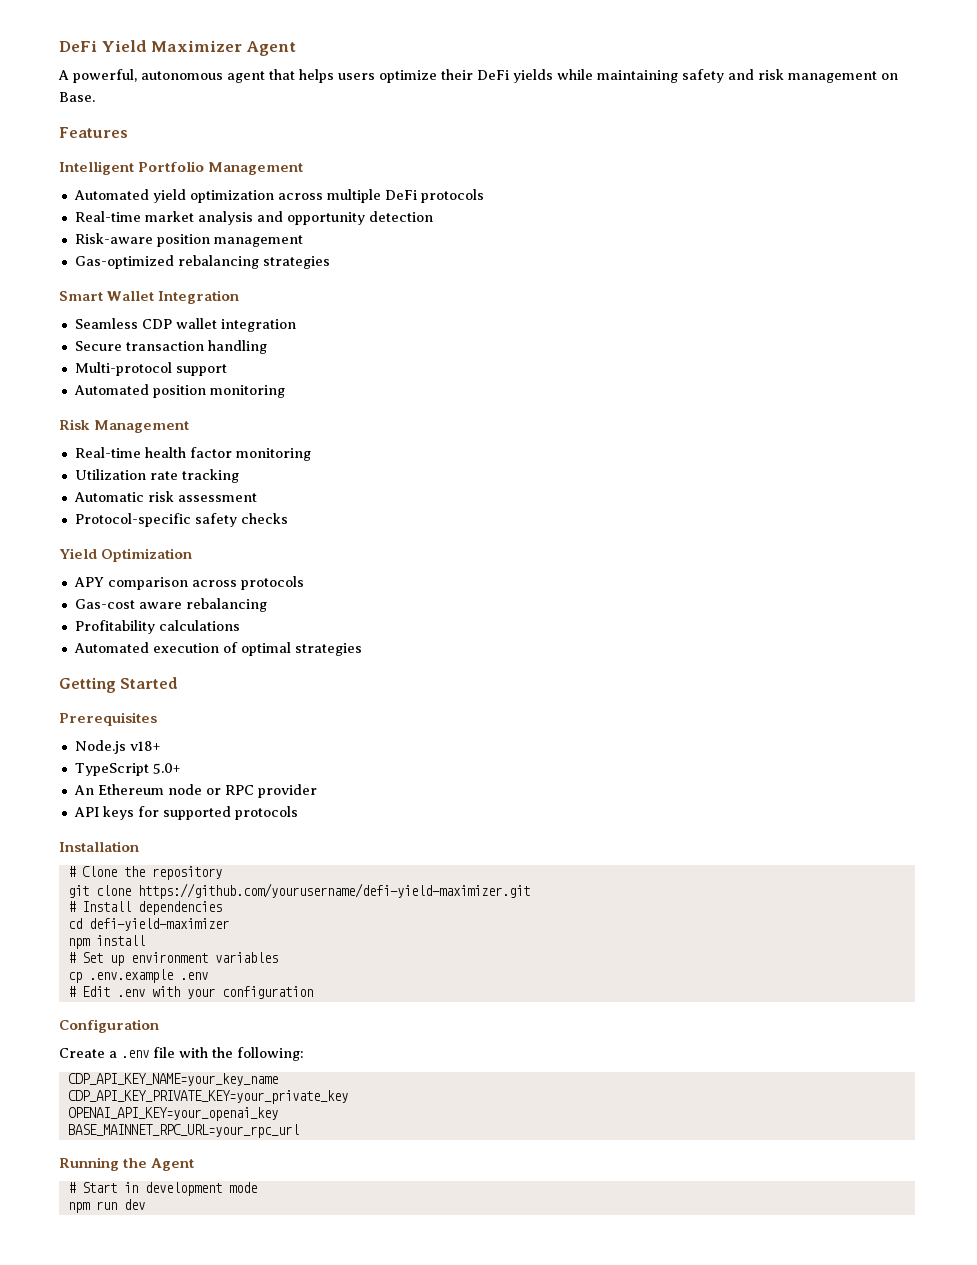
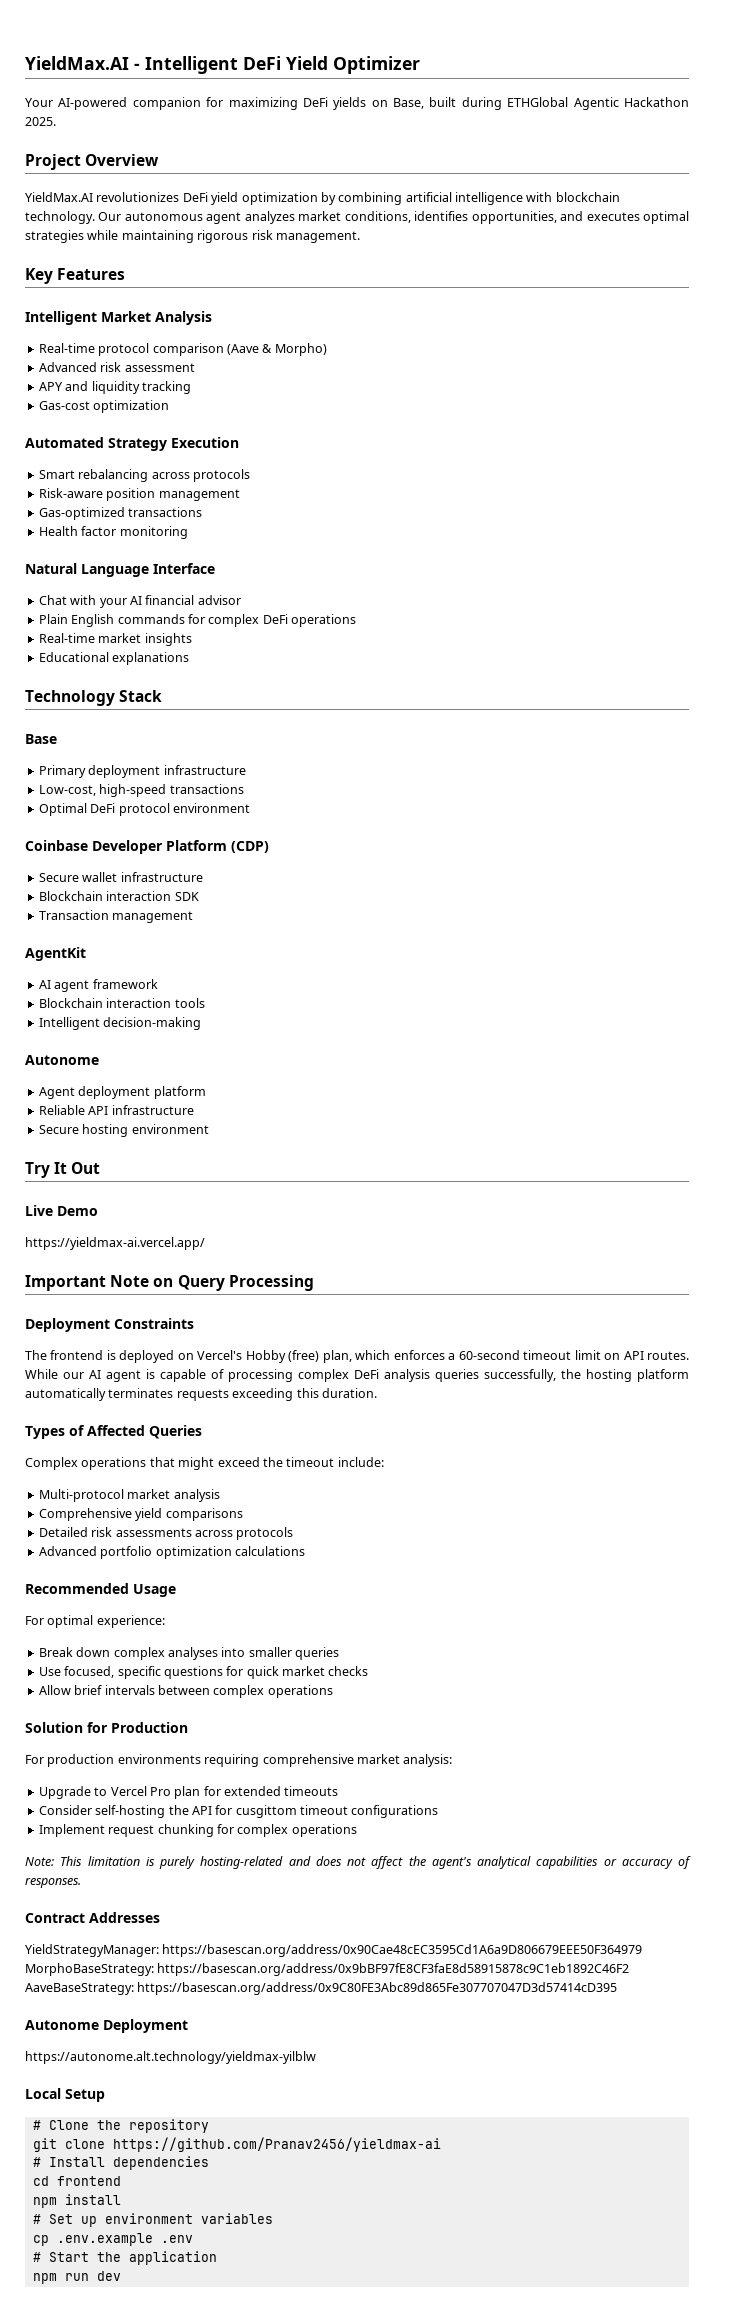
[59,40,296,56] [58,69,898,83] [59,92,95,102] [59,127,128,138] [59,161,304,175] [73,189,484,203] [74,211,433,225] [74,233,303,247] [74,255,330,269] [59,290,240,304] [74,318,296,332] [74,340,267,354] [74,362,227,376] [73,384,285,398] [59,419,190,433] [74,447,311,461] [74,469,239,483] [73,491,257,502] [74,513,288,527] [59,548,193,562] [73,576,304,590] [74,598,267,612] [74,620,240,634] [73,642,362,656] [59,677,179,693] [59,712,157,726] [74,740,160,754] [74,763,180,776] [73,784,317,798] [73,806,298,820] [59,841,139,852] DeFi Yield Maximizer Agent // A powerful, autonomous agent that helps users optimize their DeFi yields while maintaining safety and risk management on Base. // Features // Intelligent Portfolio Management // Automated yield optimization across multiple DeFi protocols // Real-time market analysis and opportunity detection // Risk-aware position management // Gas-optimized rebalancing strategies // Smart Wallet Integration // Seamless CDP wallet integration // Secure transaction handling // Multi-protocol support // Automated position monitoring // Risk Management // Real-time health factor monitoring // Utilization rate tracking // Automatic risk assessment // Protocol-specific safety checks // Yield Optimization // APY comparison across protocols // Gas-cost aware rebalancing // Profitability calculations // Automated execution of optimal strategies // Getting Started // Prerequisites // Node.js v18+ // TypeScript 5.0+ // An Ethereum node or RPC provider // API keys for supported protocols // Installation -> [25,56,420,74] [25,97,689,110] [25,117,56,126] [25,154,160,170] [25,192,620,205] [25,211,690,224] [25,230,360,243] [25,268,126,284] [25,311,212,325] [38,343,327,356] [38,362,195,372] [38,381,191,394] [38,400,170,413] [25,437,239,451] [38,469,250,482] [38,488,240,501] [38,507,203,520] [38,526,188,539] [25,563,215,577] [38,595,241,608] [38,614,356,627] [38,633,192,646] [38,652,190,665] [25,690,163,706] [25,734,57,744] [38,765,246,778] [38,784,244,797] [38,803,250,816] [25,840,269,854] [38,872,203,882] [38,891,199,901] [38,910,194,923] [25,947,86,961] [38,979,158,992] [38,998,205,1008] [38,1017,202,1030] [25,1055,99,1065] [38,1086,206,1099] [38,1105,194,1115] [38,1124,209,1137] [25,1162,101,1178] [25,1205,98,1216] [25,1237,205,1250] [25,1275,314,1291] [25,1318,194,1332] [25,1350,690,1363] [25,1369,689,1382] [25,1388,377,1401] [25,1425,202,1439] [25,1457,384,1470] [38,1489,220,1502] [38,1508,243,1521] [38,1527,294,1540] [38,1546,305,1559] [25,1583,176,1597] [25,1615,165,1628] [38,1647,339,1660] [38,1666,369,1679] [38,1685,333,1698] [25,1722,188,1733] [25,1754,453,1767] [38,1786,339,1799] [38,1805,439,1818] [38,1824,357,1837] [25,1856,691,1869] [25,1877,81,1888] [25,1912,160,1923] [25,1944,643,1957] [25,1963,630,1976] [25,1982,618,1995] [25,2019,188,2033] [25,2051,316,2064] [25,2088,105,2102] YieldMax.AI - Intelligent DeFi Yield Optimizer // Your AI-powered companion for maximizing DeFi yields on Base, built during ETHGlobal Agentic Hackathon 2025. // Project Overview // YieldMax.AI revolutionizes DeFi yield optimization by combining artificial intelligence with blockchain technology. Our autonomous agent analyzes market conditions, identifies opportunities, and executes optimal strategies while maintaining rigorous risk management. // Key Features // Intelligent Market Analysis // Real-time protocol comparison (Aave & Morpho) // Advanced risk assessment // APY and liquidity tracking // Gas-cost optimization // Automated Strategy Execution // Smart rebalancing across protocols // Risk-aware position management // Gas-optimized transactions // Health factor monitoring // Natural Language Interface // Chat with your AI financial advisor // Plain English commands for complex DeFi operations // Real-time market insights // Educational explanations // Technology Stack // Base // Primary deployment infrastructure // Low-cost, high-speed transactions // Optimal DeFi protocol environment // Coinbase Developer Platform (CDP) // Secure wallet infrastructure // Blockchain interaction SDK // Transaction management // AgentKit // AI agent framework // Blockchain interaction tools // Intelligent decision-making // Autonome // Agent deployment platform // Reliable API infrastructure // Secure hosting environment // Try It Out // Live Demo // https://yieldmax-ai.vercel.app/ // Important Note on Query Processing // Deployment Constraints // The frontend is deployed on Vercel's Hobby (free) plan, which enforces a 60-second timeout limit on API routes. While our AI agent is capable of processing complex DeFi analysis queries successfully, the hosting platform automatically terminates requests exceeding this duration. // Types of Affected Queries // Complex operations that might exceed the timeout include: // Multi-protocol market analysis // Comprehensive yield comparisons // Detailed risk assessments across protocols // Advanced portfolio optimization calculations // Recommended Usage // For optimal experience: // Break down complex analyses into smaller queries // Use focused, specific questions for quick market checks // Allow brief intervals between complex operations // Solution for Production // For production environments requiring comprehensive market analysis: // Upgrade to Vercel Pro plan for extended timeouts // Consider self-hosting the API for cusgittom timeout configurations // Implement request chunking for complex operations // Note: This limitation is purely hosting-related and does not affect the agent's analytical capabilities or accuracy of responses. // Contract Addresses // YieldStrategyManager: https://basescan.org/address/0x90Cae48cEC3595Cd1A6a9D806679EEE50F364979 MorphoBaseStrategy: https://basescan.org/address/0x9bBF97fE8CF3faE8d58915878c9C1eb1892C46F2 AaveBaseStrategy: https://basescan.org/address/0x9C80FE3Abc89d865Fe307707047D3d57414cD395 // Autonome Deployment // https://autonome.alt.technology/yieldmax-yilblw // Local Setup
[137,883,530,899] https://github.com/yourusername/defi-yield-maximizer.git -> [112,2137,441,2152] https://github.com/Pranav2456/yieldmax-ai
[88,918,229,931] defi-yield-maximizer -> [56,2176,121,2186] frontend
[81,986,313,999] [59,1019,159,1033] [59,1047,304,1061] [67,1073,278,1086] [67,1090,348,1104] [67,1107,278,1121] [67,1124,299,1138] [59,1157,195,1171] [67,1182,257,1196] Edit .env with your configuration // Configuration // Create a .env file with the following: // CDP_API_KEY_NAME=your_key_name // CDP_API_KEY_PRIVATE_KEY=your_private_key // OPENAI_API_KEY=your_openai_key // BASE_MAINNET_RPC_URL=your_rpc_url // Running the Agent // # Start in development mode -> [48,2251,217,2265] Start the application

